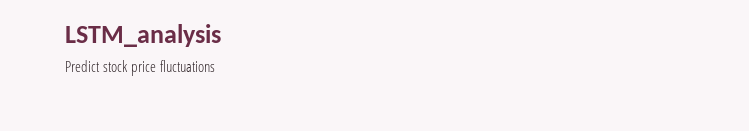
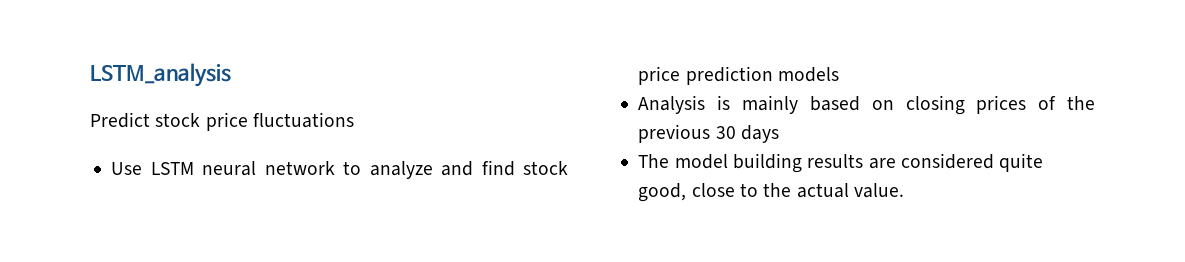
(216, 66) none -> [111,160,569,179] [638,66,839,85] [638,95,1095,115] [638,124,779,143] [638,153,1044,173] [638,183,904,202] // Use LSTM neural network to analyze and find stock price prediction models // Analysis is mainly based on closing prices of the previous 30 days // The model building results are considered quite good, close to the actual value.

